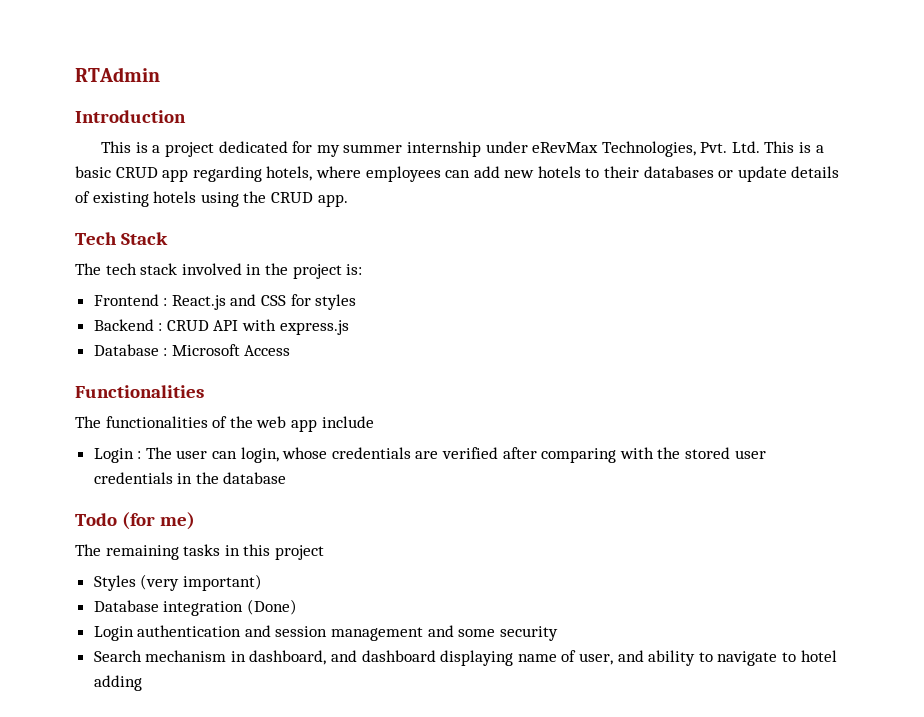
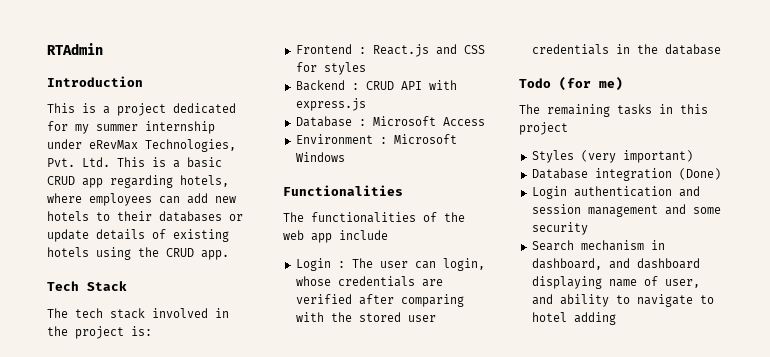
(291, 350) none -> [295,134,457,144] [295,152,345,162] // Environment : Microsoft Windows

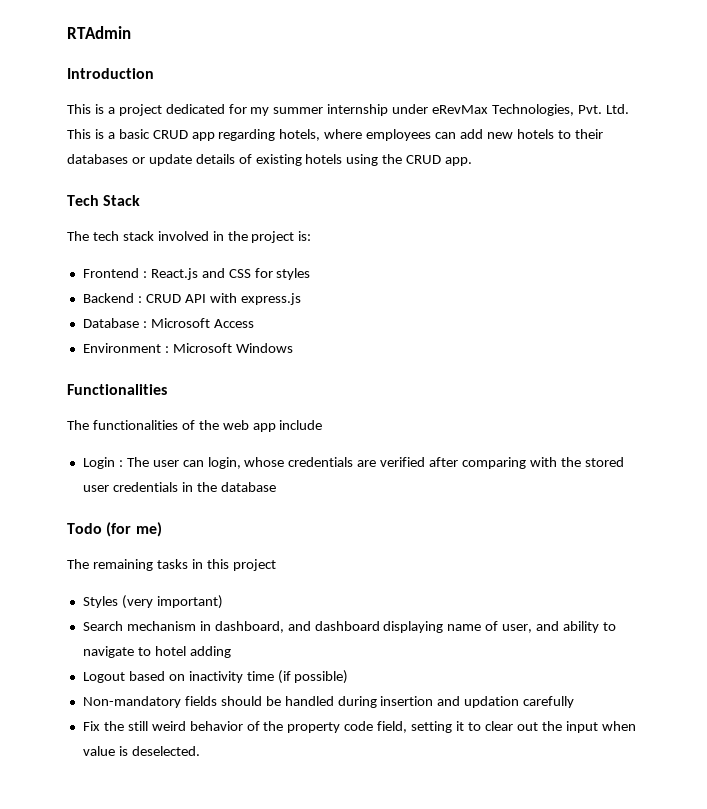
[531,168,721,181] [531,186,700,199] [531,204,721,217] [531,222,588,235] // Database integration (Done) // Login authentication and session management and some security -> (223, 602) none
(616, 318) none -> [82,670,349,684] [82,696,575,708] [82,721,636,733] [82,746,200,756] // Logout based on inactivity time (if possible) // Non-mandatory fields should be handled during insertion and updation carefully // Fix the still weird behavior of the property code field, setting it to clear out the input when value is deselected.

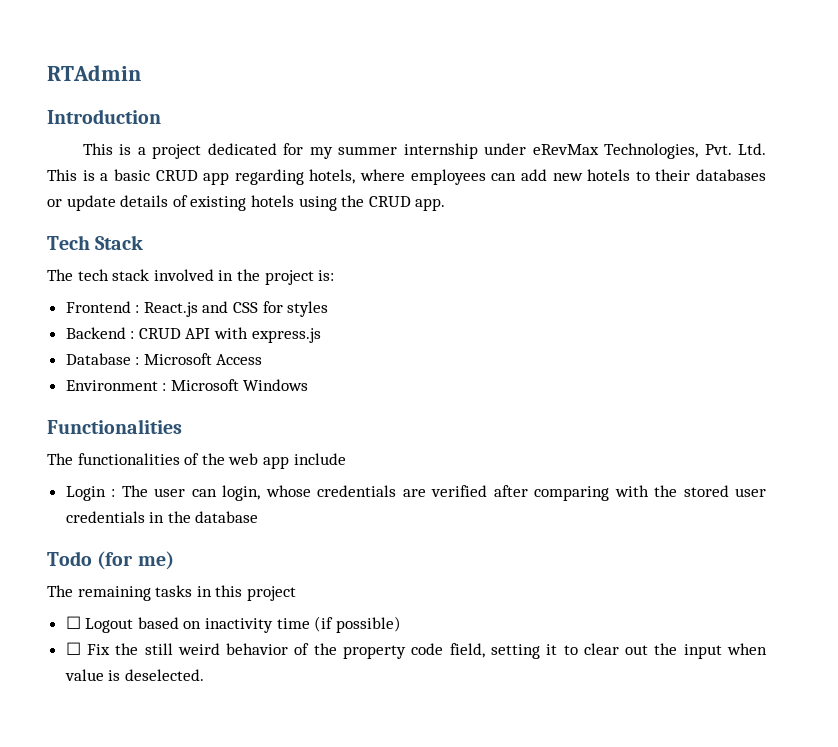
[82,595,223,609] [82,621,616,633] [82,646,231,658] Styles (very important) // Search mechanism in dashboard, and dashboard displaying name of user, and ability to navigate to hotel adding // -> [65,616,81,629] ☐
[82,696,575,708] Non-mandatory fields should be handled during insertion and updation carefully // -> [65,642,81,655] ☐

